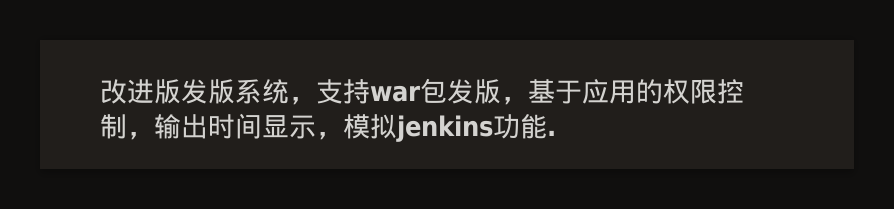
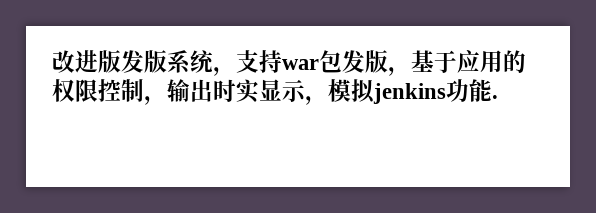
[235,113,262,139] 间 -> [236,79,259,103] 实

